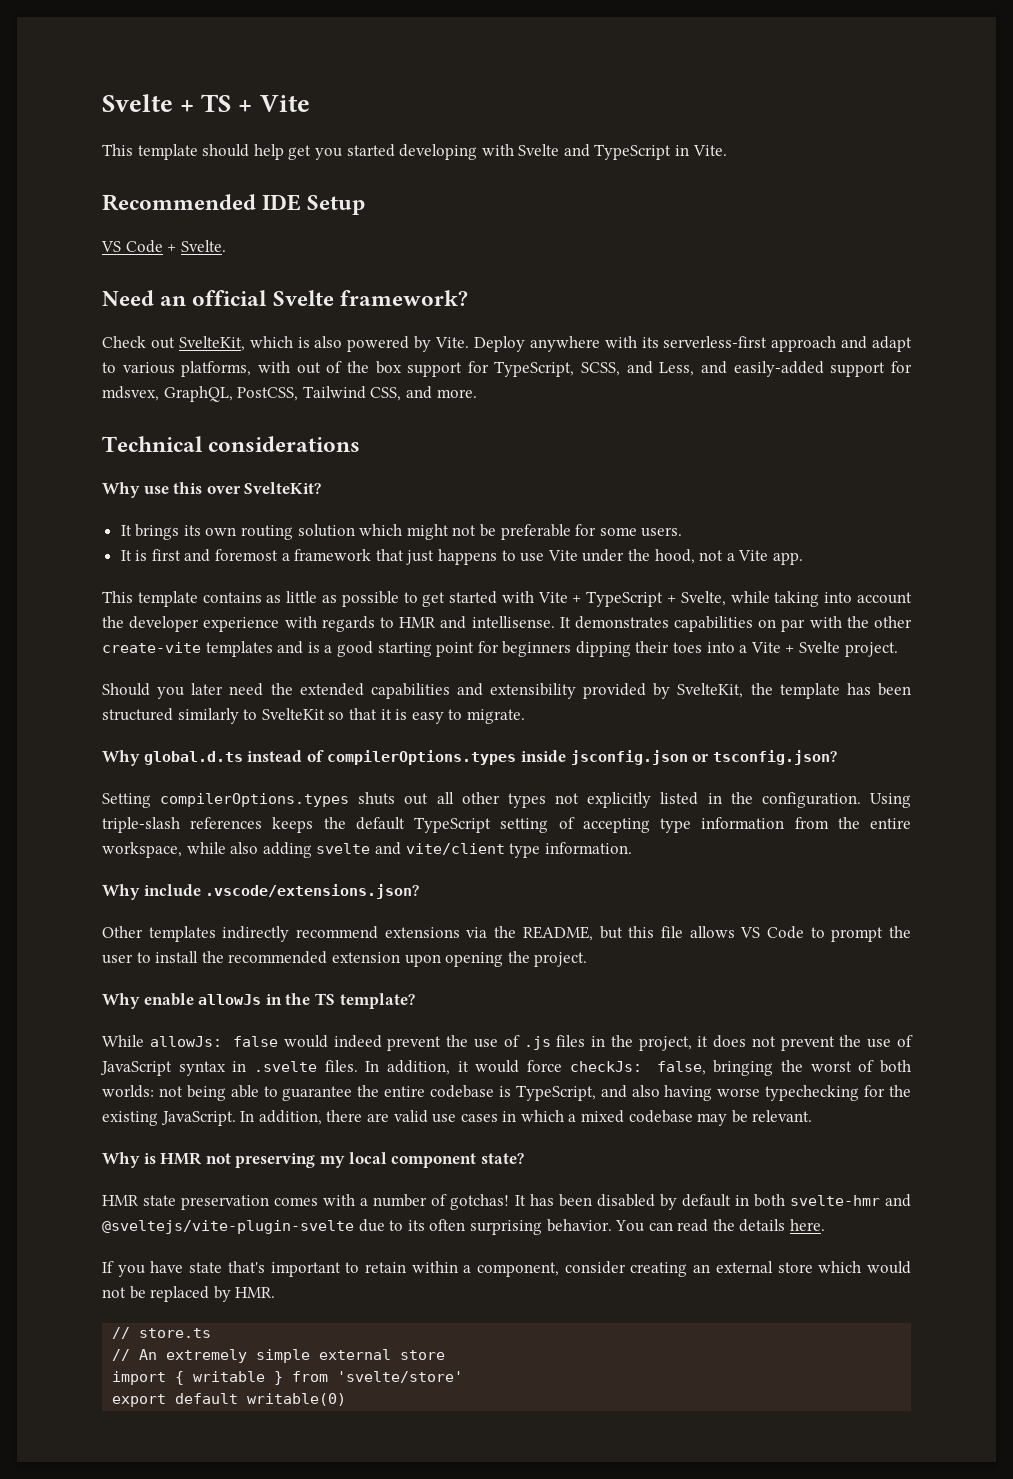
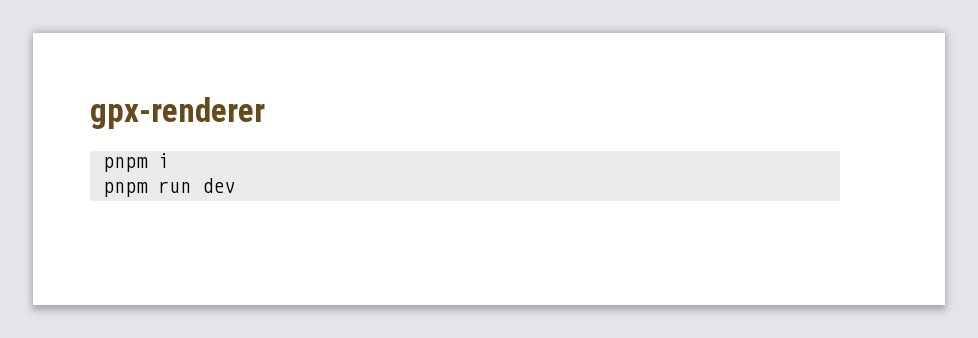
[102,94,310,112] [102,144,727,160] [102,194,366,215] [101,240,226,253] [102,290,468,306] [102,336,912,352] [102,361,912,377] [102,386,477,402] [102,436,361,452] [102,482,322,498] [120,524,683,540] [120,549,803,565] [102,591,912,607] [102,616,912,632] [102,641,898,657] [102,683,911,699] [102,708,525,724] [102,750,837,766] [102,792,911,808] [102,817,911,833] [102,842,632,858] [102,884,420,900] [102,926,911,942] [102,951,588,967] [102,993,415,1009] [102,1035,913,1051] [100,1060,911,1076] [102,1085,911,1101] [102,1110,813,1126] [102,1152,524,1168] [102,1194,911,1210] [102,1219,826,1235] [102,1261,912,1277] [102,1286,276,1302] [112,1327,212,1339] [112,1349,446,1363] [112,1371,464,1385] [112,1393,347,1407] Svelte + TS + Vite // This template should help get you started developing with Svelte and TypeScript in Vite. // Recommended IDE Setup // VS Code + Svelte. // Need an official Svelte framework? // Check out SvelteKit, which is also powered by Vite. Deploy anywhere with its serverless-first approach and adapt to various platforms, with out of the box support for TypeScript, SCSS, and Less, and easily-added support for mdsvex, GraphQL, PostCSS, Tailwind CSS, and more. // Technical considerations // Why use this over SvelteKit? // It brings its own routing solution which might not be preferable for some users. // It is first and foremost a framework that just happens to use Vite under the hood, not a Vite app. // This template contains as little as possible to get started with Vite + TypeScript + Svelte, while taking into account the developer experience with regards to HMR and intellisense. It demonstrates capabilities on par with the other create-vite templates and is a good starting point for beginners dipping their toes into a Vite + Svelte project. // Should you later need the extended capabilities and extensibility provided by SvelteKit, the template has been structured similarly to SvelteKit so that it is easy to migrate. // Why global.d.ts instead of compilerOptions.types inside jsconfig.json or tsconfig.json? // Setting compilerOptions.types shuts out all other types not explicitly listed in the configuration. Using triple-slash references keeps the default TypeScript setting of accepting type information from the entire workspace, while also adding svelte and vite/client type information. // Why include .vscode/extensions.json? // Other templates indirectly recommend extensions via the README, but this file allows VS Code to prompt the user to install the recommended extension upon opening the project. // Why enable allowJs in the TS template? // While allowJs: false would indeed prevent the use of .js files in the project, it does not prevent the use of JavaScript syntax in .svelte files. In addition, it would force checkJs: false, bringing the worst of both worlds: not being able to guarantee the entire codebase is TypeScript, and also having worse typechecking for the existing JavaScript. In addition, there are valid use cases in which a mixed codebase may be relevant. // Why is HMR not preserving my local component state? // HMR state preservation comes with a number of gotchas! It has been disabled by default in both svelte-hmr and @sveltejs/vite-plugin-svelte due to its often surprising behavior. You can read the details here. // If you have state that's important to retain within a component, consider creating an external store which would not be replaced by HMR. // // store.ts // // An extremely simple external store // import { writable } from 'svelte/store' // export default writable(0) -> [90,97,265,129] [103,153,170,172] [103,178,236,197] gpx-renderer // pnpm i // pnpm run dev

